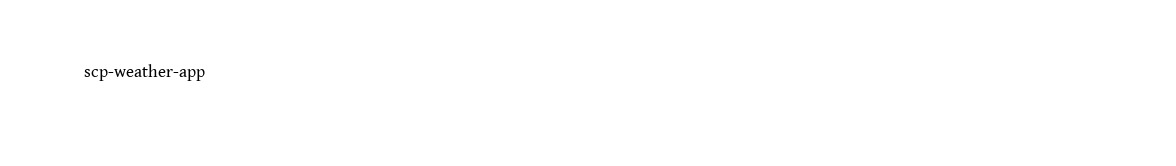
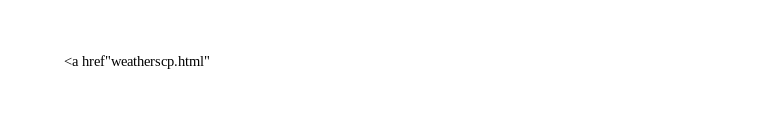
[84,64,205,81] scp-weather-app -> [64,55,210,69] <a href"weatherscp.html"

